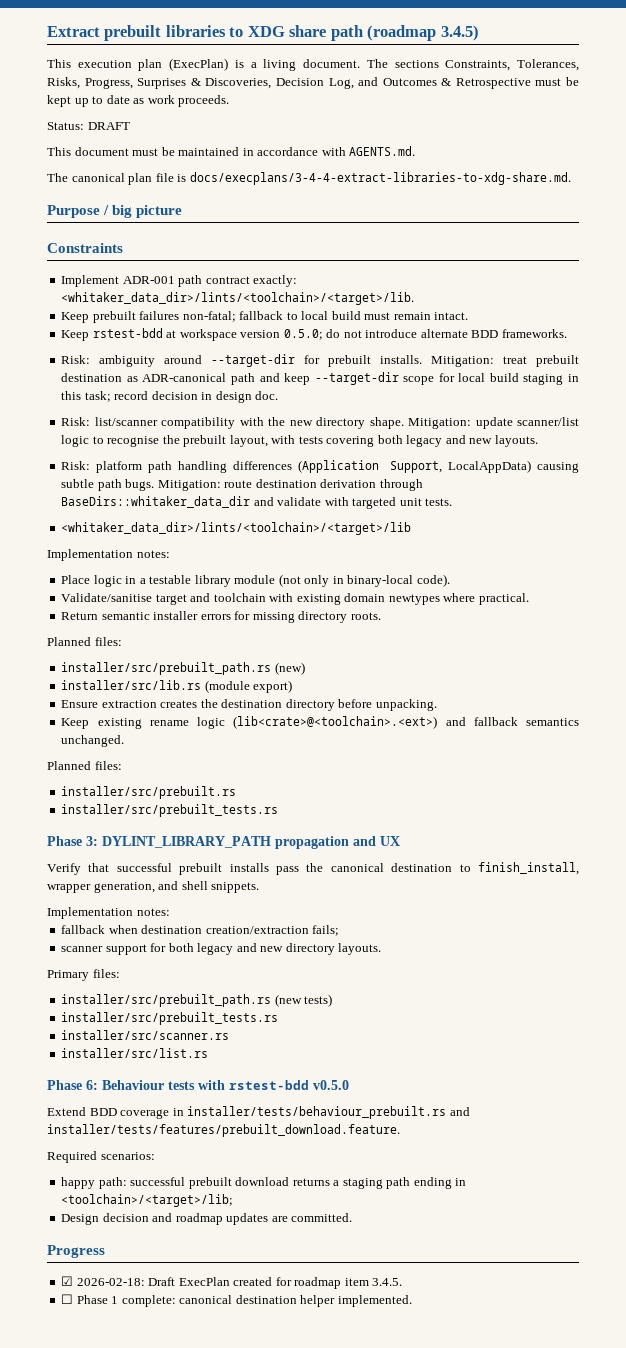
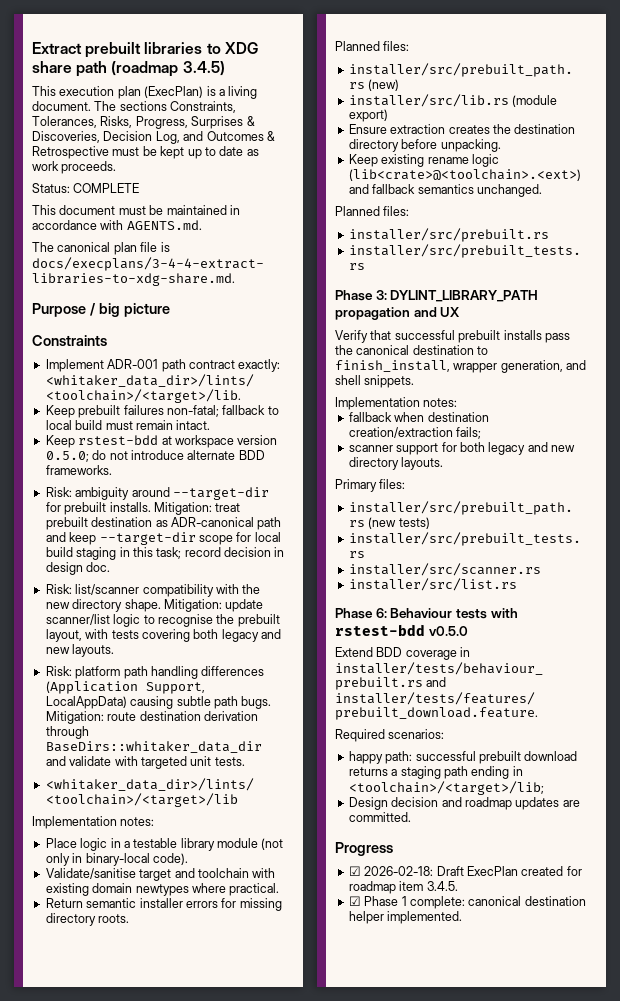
[87,122,130,130] DRAFT -> [73,183,140,193] COMPLETE
[61,1294,74,1304] ☐ -> [348,896,361,906] ☑

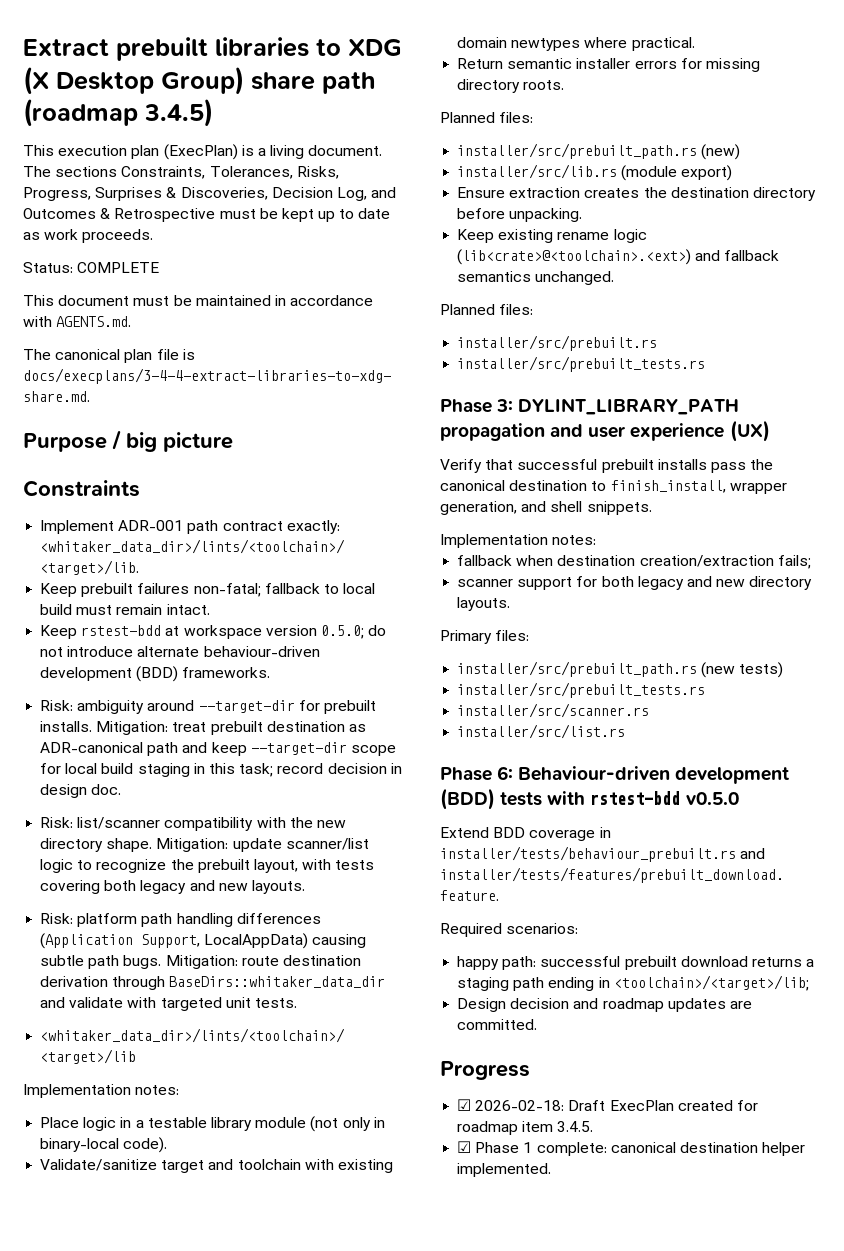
(258, 48) none -> [23,66,244,95] (X Desktop Group)
[238,450,265,460] BDD -> [203,646,320,657] [40,666,179,682] behaviour-driven development (BDD)
[157,614,213,627] recognise -> [96,859,167,873] recognize
[45,868,136,879] Validate/sanitise -> [40,1159,158,1171] Validate/sanitize
[440,307,461,317] UX -> [588,420,770,442] user experience (UX)
[390,608,453,618] Behaviour -> [518,766,790,784] [440,788,495,810] Behaviour-driven development (BDD)

